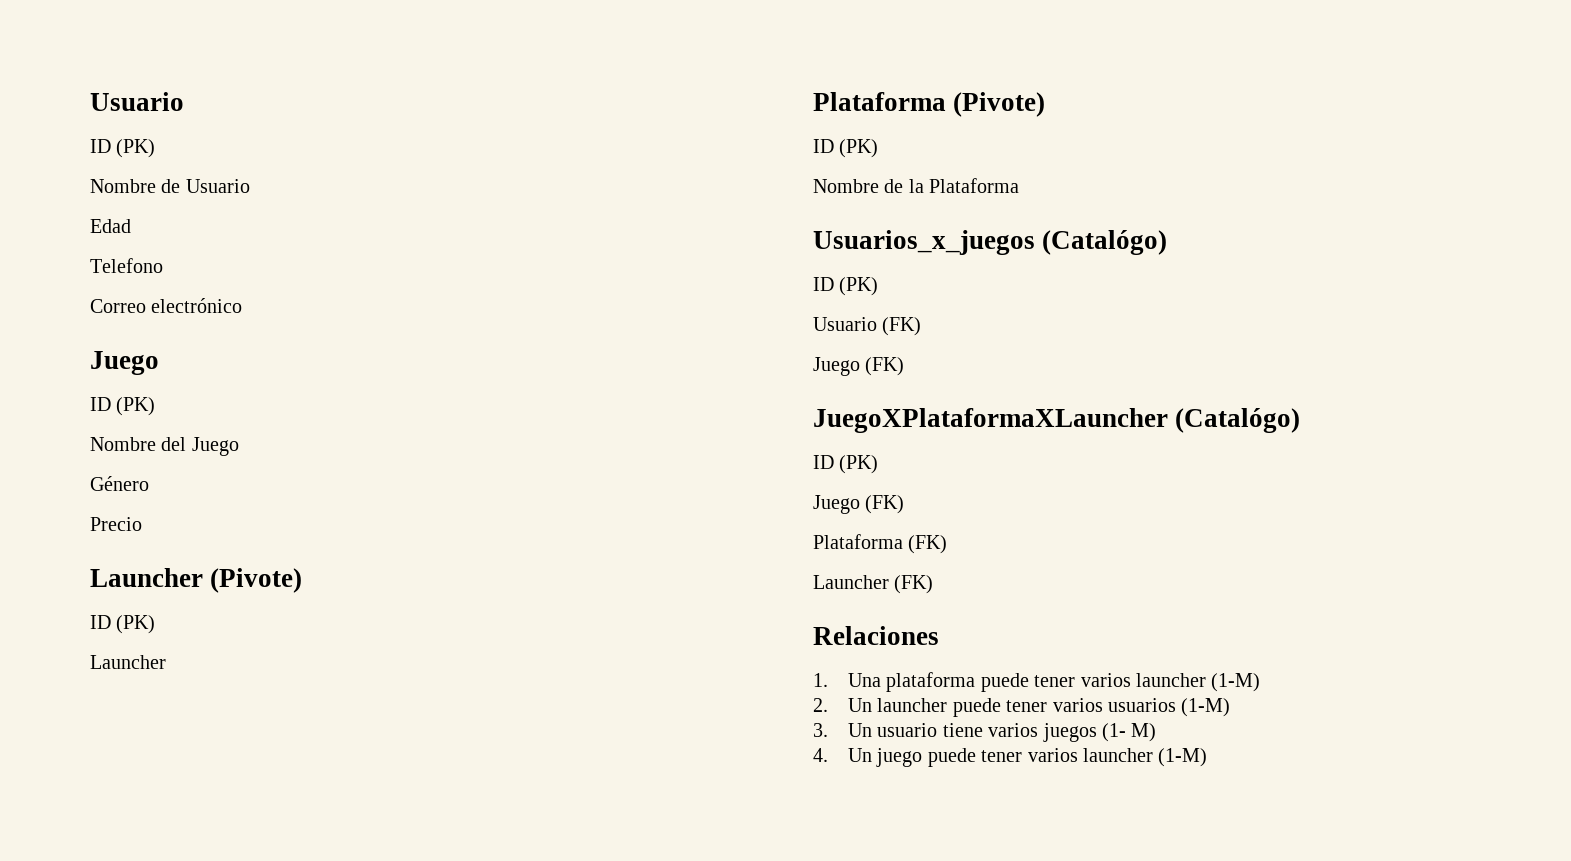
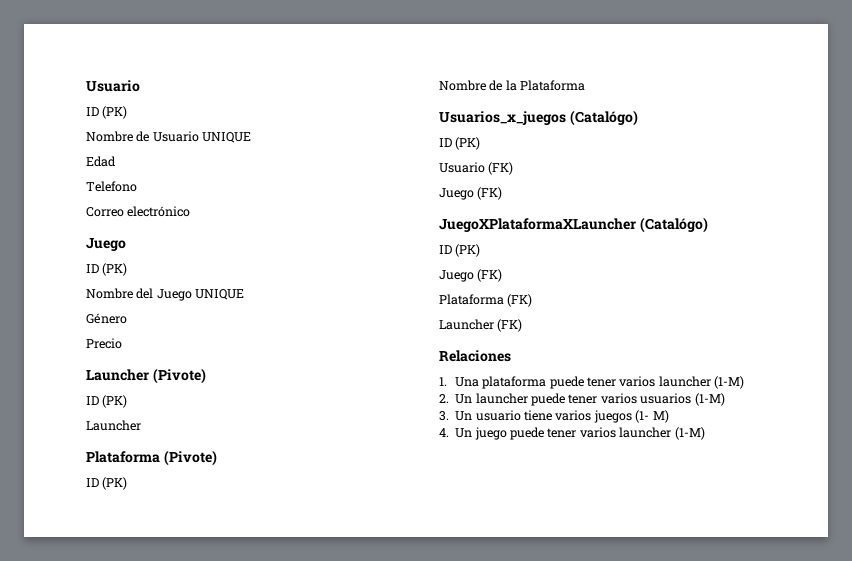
(250, 186) none -> [202,132,252,143] UNIQUE
(239, 446) none -> [195,289,245,300] UNIQUE

